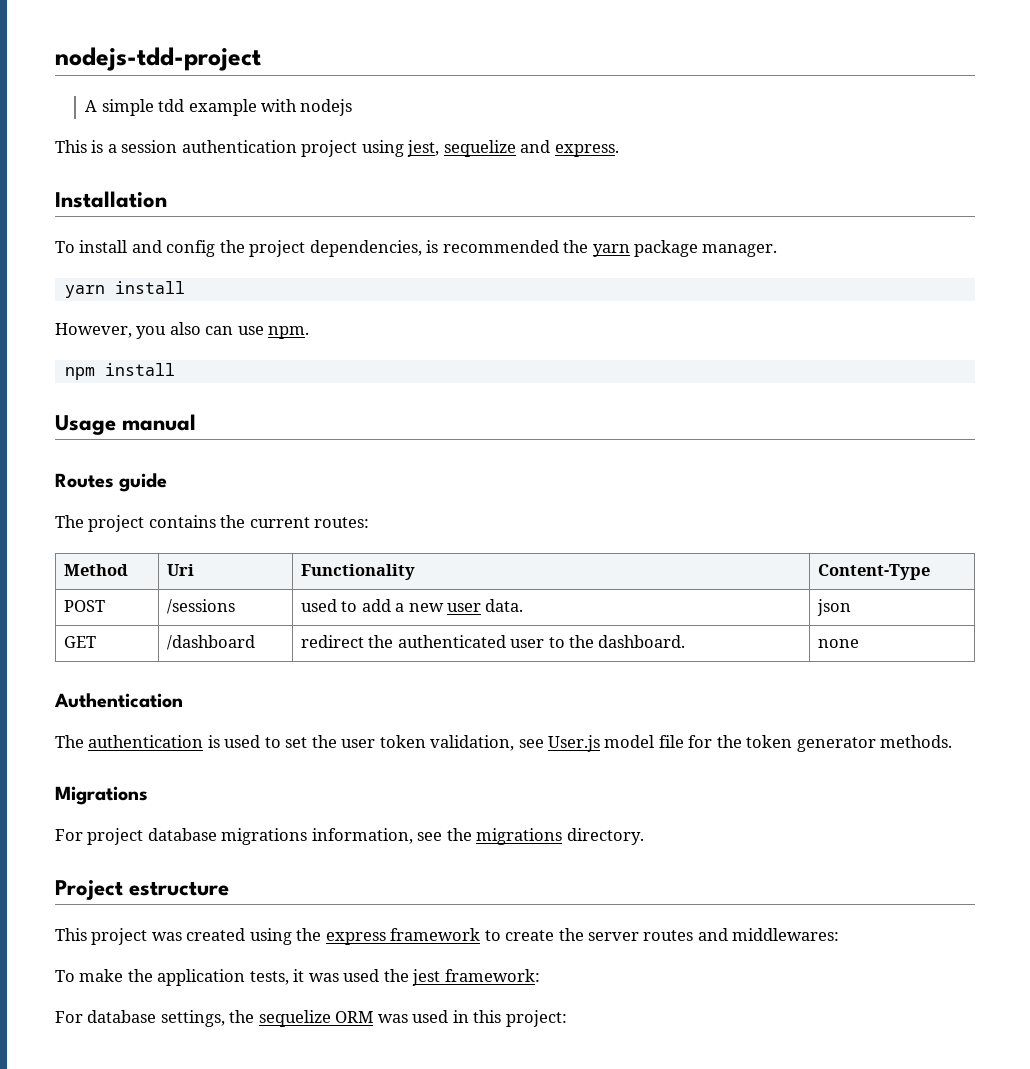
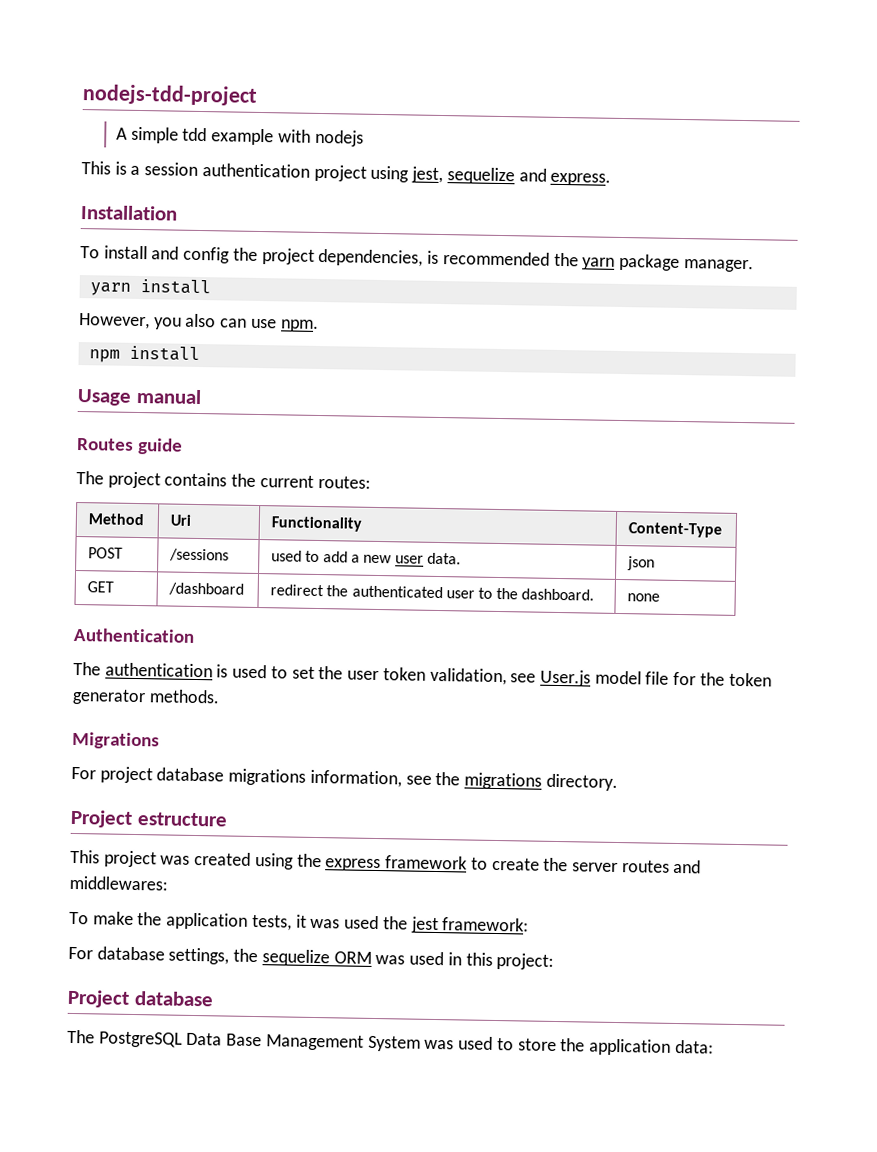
(567, 1018) none -> [67,989,214,1008] [67,1029,714,1056] // Project database // The PostgreSQL Data Base Management System was used to store the application data:

